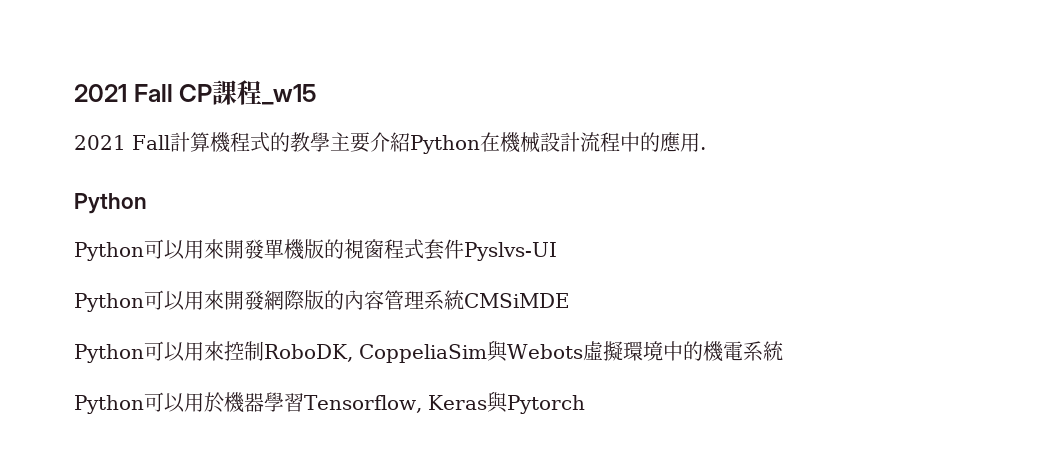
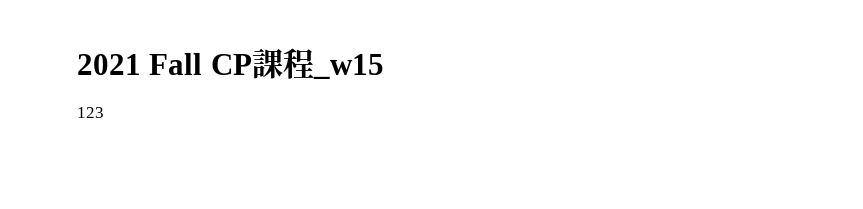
[74,132,706,154] [74,193,147,214] [74,239,557,261] [74,290,570,312] [74,340,783,363] [74,391,585,414] 2021 Fall計算機程式的教學主要介紹Python在機械設計流程中的應用. // Python // Python可以用來開發單機版的視窗程式套件Pyslvs-UI // Python可以用來開發網際版的內容管理系統CMSiMDE // Python可以用來控制RoboDK, CoppeliaSim與Webots虛擬環境中的機電系統 // Python可以用於機器學習Tensorflow, Keras與Pytorch -> [77,107,104,118] 123

